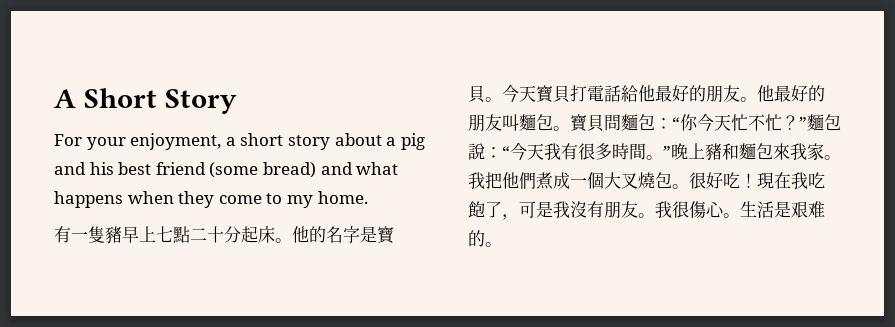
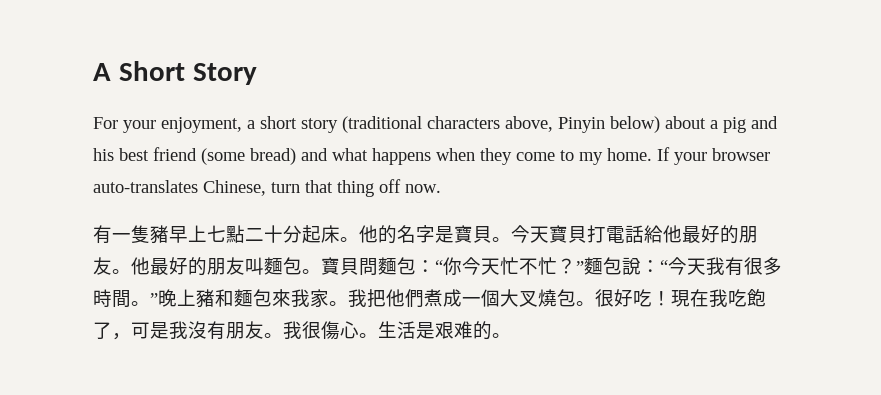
(330, 142) none -> [342,116,660,133] (traditional characters above, Pinyin below)
(368, 197) none -> [657,147,770,165] [93,179,441,197] If your browser auto-translates Chinese, turn that thing off now.

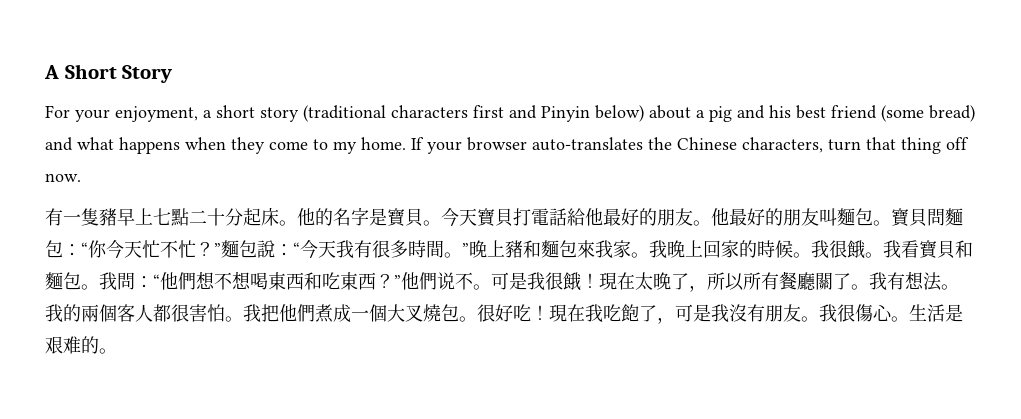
[505,116,553,132] above, -> [473,105,537,119] first and
[203,180,266,196] Chinese, -> [648,137,823,153] the Chinese characters,
(367, 298) none -> [667,240,973,259] [45,271,959,292] [45,304,261,322] 晚上回家的時候。我很餓。我看寶貝和麵包。我問：“他們想不想喝東西和吃東西？”他們说不。可是我很餓！現在太晚了，所以所有餐廳關了。我有想法。我的兩個客人都很害怕。我

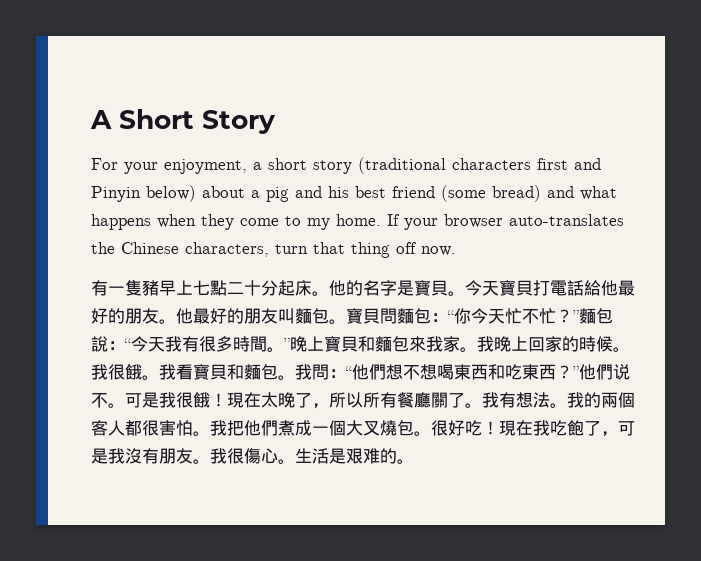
[505,240,523,258] 豬 -> [324,336,358,352] 寶貝

